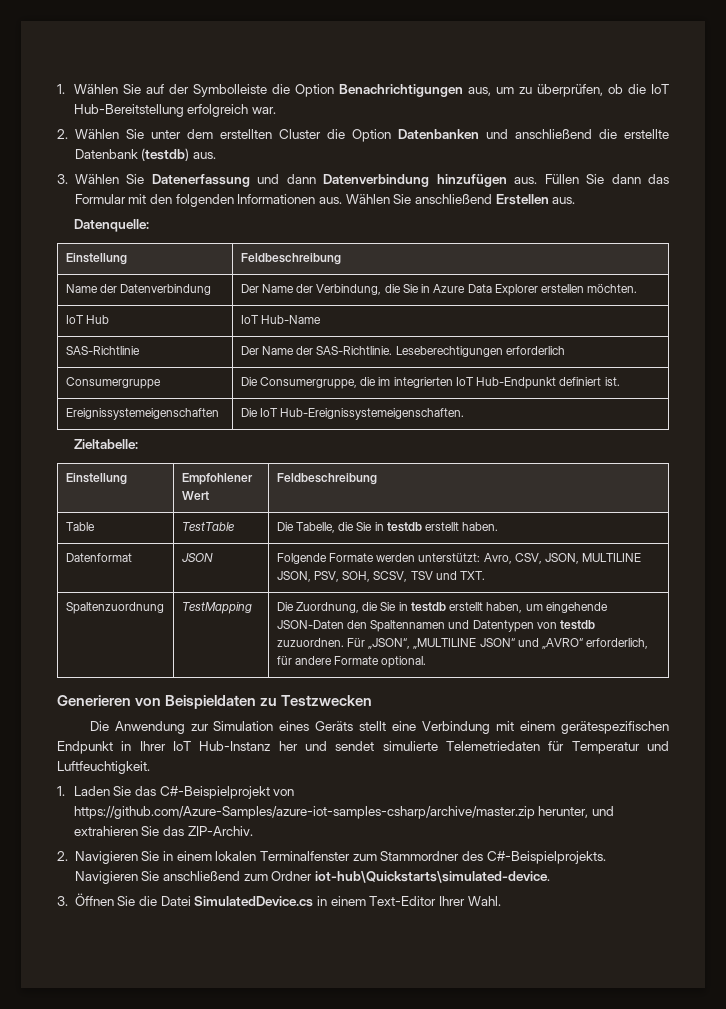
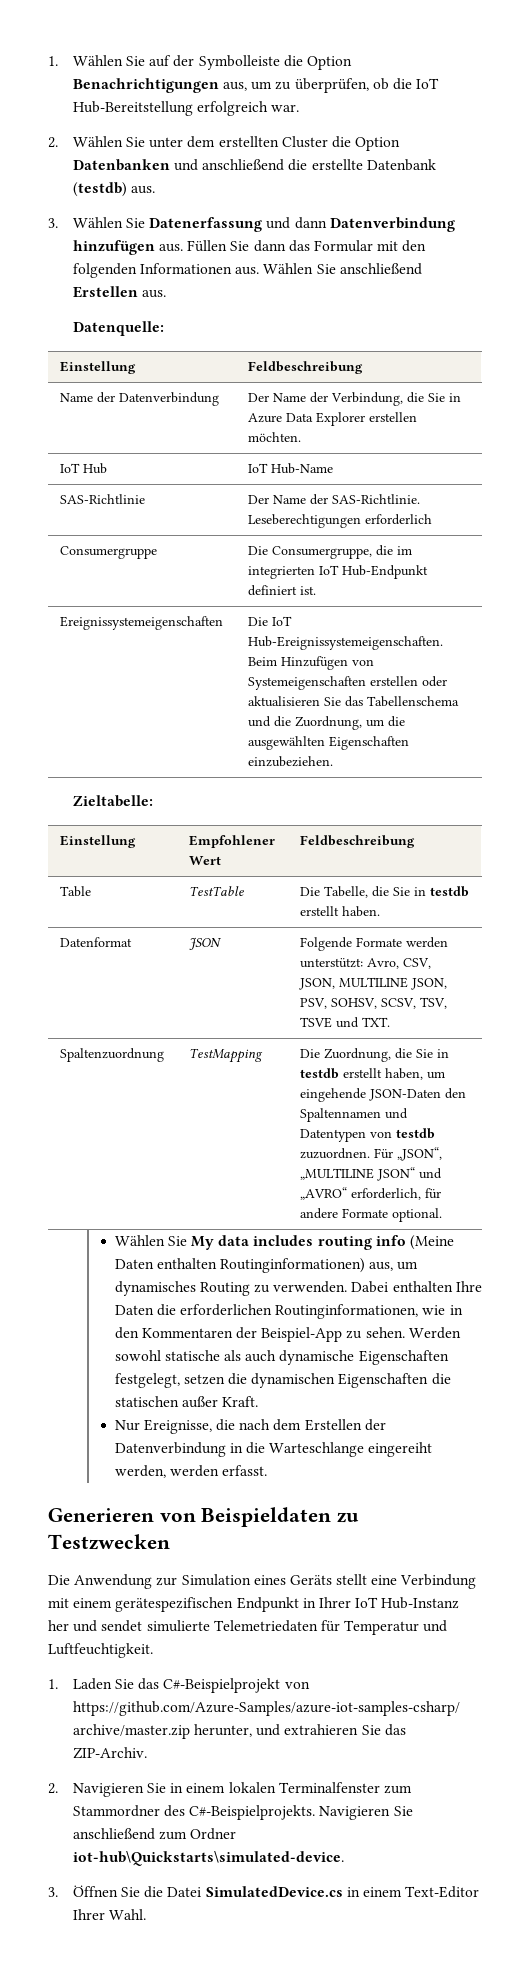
(465, 414) none -> [248,656,375,670] [248,676,448,690] [248,696,460,707] [248,716,406,730] [248,736,410,750] [248,756,334,767] Beim Hinzufügen von Systemeigenschaften erstellen oder aktualisieren Sie das Tabellenschema und die Zuordnung, um die ausgewählten Eigenschaften einzubeziehen.
[342,571,433,582] SOH, SCSV, TSV -> [331,997,448,1009] [300,1017,333,1028] SOHSV, SCSV, TSV, TSVE
(427, 662) none -> [114,1235,455,1250] [114,1258,419,1273] [114,1281,482,1296] [114,1304,463,1319] [114,1327,461,1342] [114,1350,449,1365] [114,1373,451,1388] [114,1396,259,1408] [114,1419,386,1434] [114,1442,433,1457] [114,1465,268,1478] // Wählen Sie My data includes routing info (Meine Daten enthalten Routinginformationen) aus, um dynamisches Routing zu verwenden. Dabei enthalten Ihre Daten die erforderlichen Routinginformationen, wie in den Kommentaren der Beispiel-App zu sehen. Werden sowohl statische als auch dynamische Eigenschaften festgelegt, setzen die dynamischen Eigenschaften die statischen außer Kraft. // Nur Ereignisse, die nach dem Erstellen der Datenverbindung in die Warteschlange eingereiht werden, werden erfasst.

